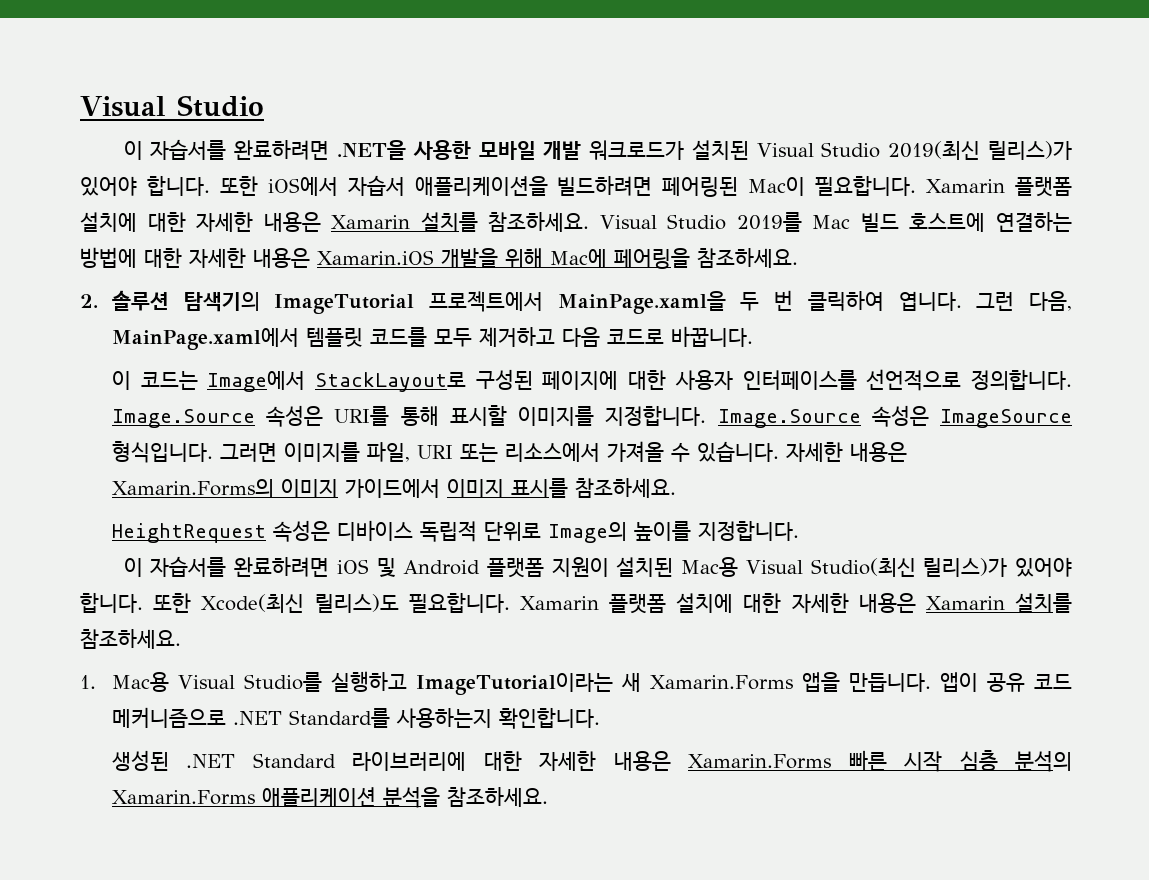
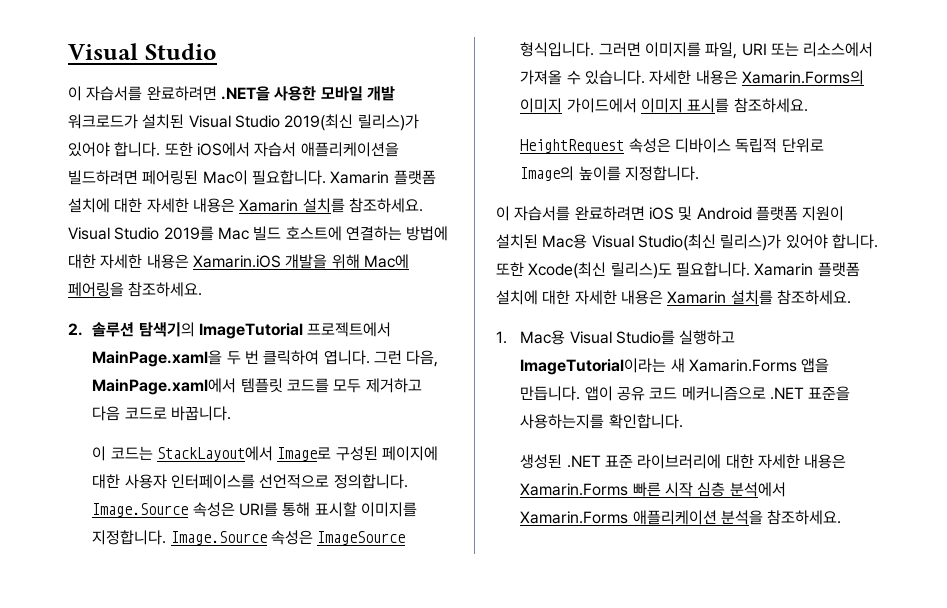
[207,371,467,392] Image에서 StackLayout로 -> [157,446,332,461] StackLayout에서 Image로
[288,708,492,728] Standard를 사용하는지 -> [808,386,851,401] [520,414,605,429] 표준을 사용하는지를
[252,753,336,768] Standard -> [605,455,634,468] 표준
[1015,751,1072,772] 분석의 -> [729,482,786,497] 분석에서

